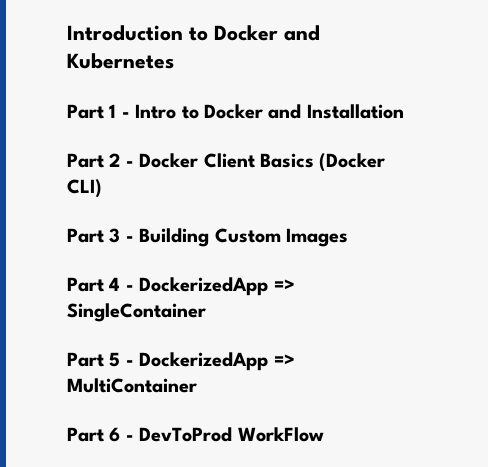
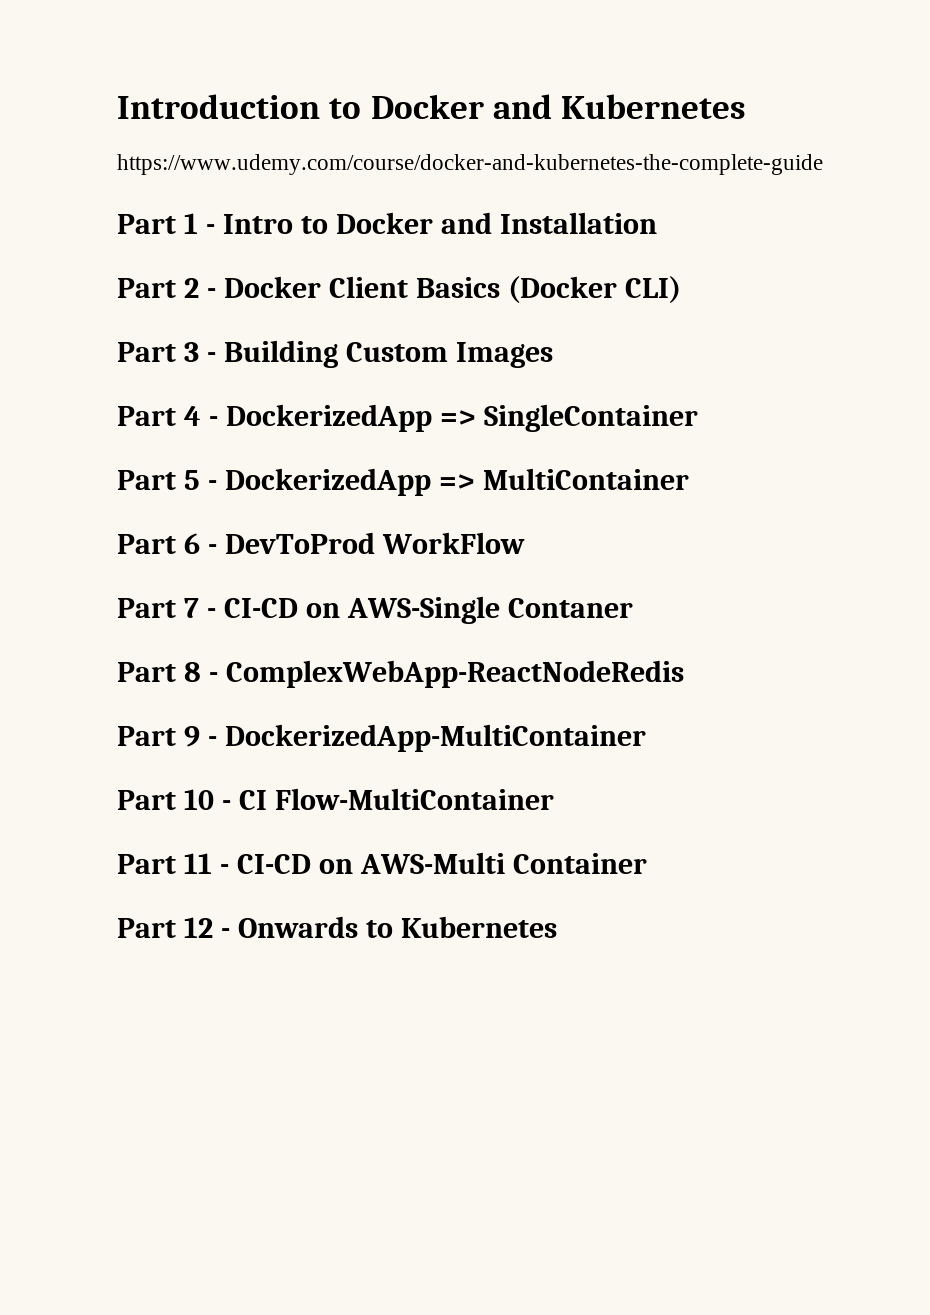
(174, 61) none -> [117,154,823,175] // https://www.udemy.com/course/docker-and-kubernetes-the-complete-guide
(324, 434) none -> [117,596,633,624] [117,660,684,688] [117,724,646,752] [117,788,554,810] [117,852,647,874] [117,916,557,938] // Part 7 - CI-CD on AWS-Single Contaner // Part 8 - ComplexWebApp-ReactNodeRedis // Part 9 - DockerizedApp-MultiContainer // Part 10 - CI Flow-MultiContainer // Part 11 - CI-CD on AWS-Multi Container // Part 12 - Onwards to Kubernetes

